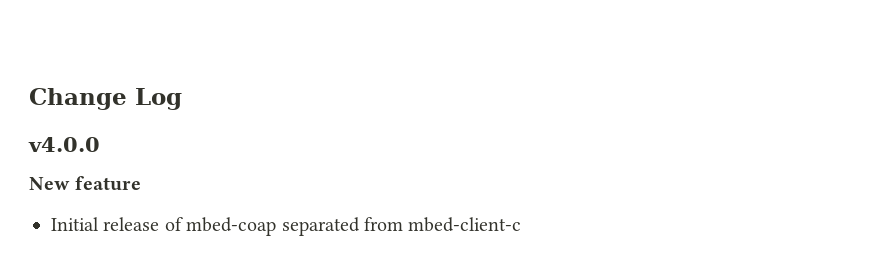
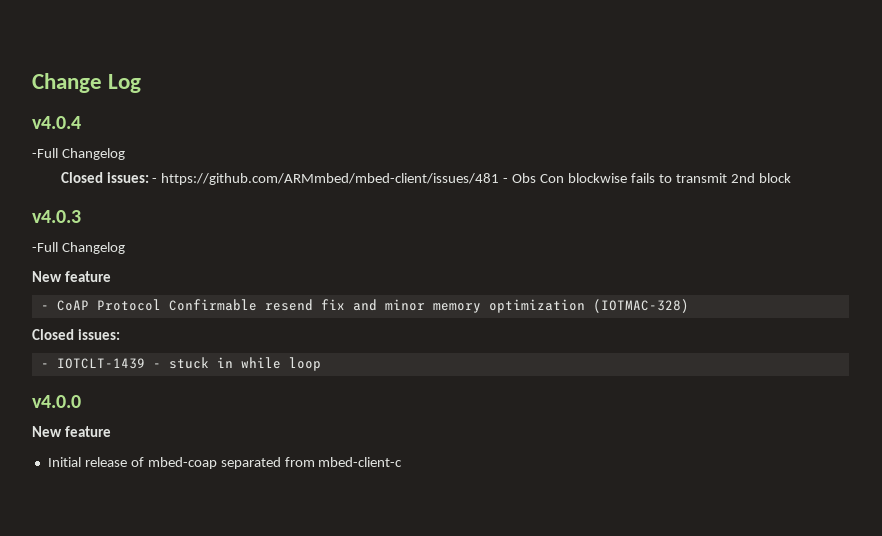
(182, 99) none -> [32,116,81,129] [32,148,125,160] [60,172,791,185] [32,210,81,223] [32,242,125,254] [32,271,111,282] [40,299,689,313] [32,329,120,340] [40,357,321,371] // v4.0.4 // -Full Changelog // Closed issues: - https://github.com/ARMmbed/mbed-client/issues/481 - Obs Con blockwise fails to transmit 2nd block // v4.0.3 // -Full Changelog // New feature // - CoAP Protocol Confirmable resend fix and minor memory optimization (IOTMAC-328) // Closed issues: // - IOTCLT-1439 - stuck in while loop

